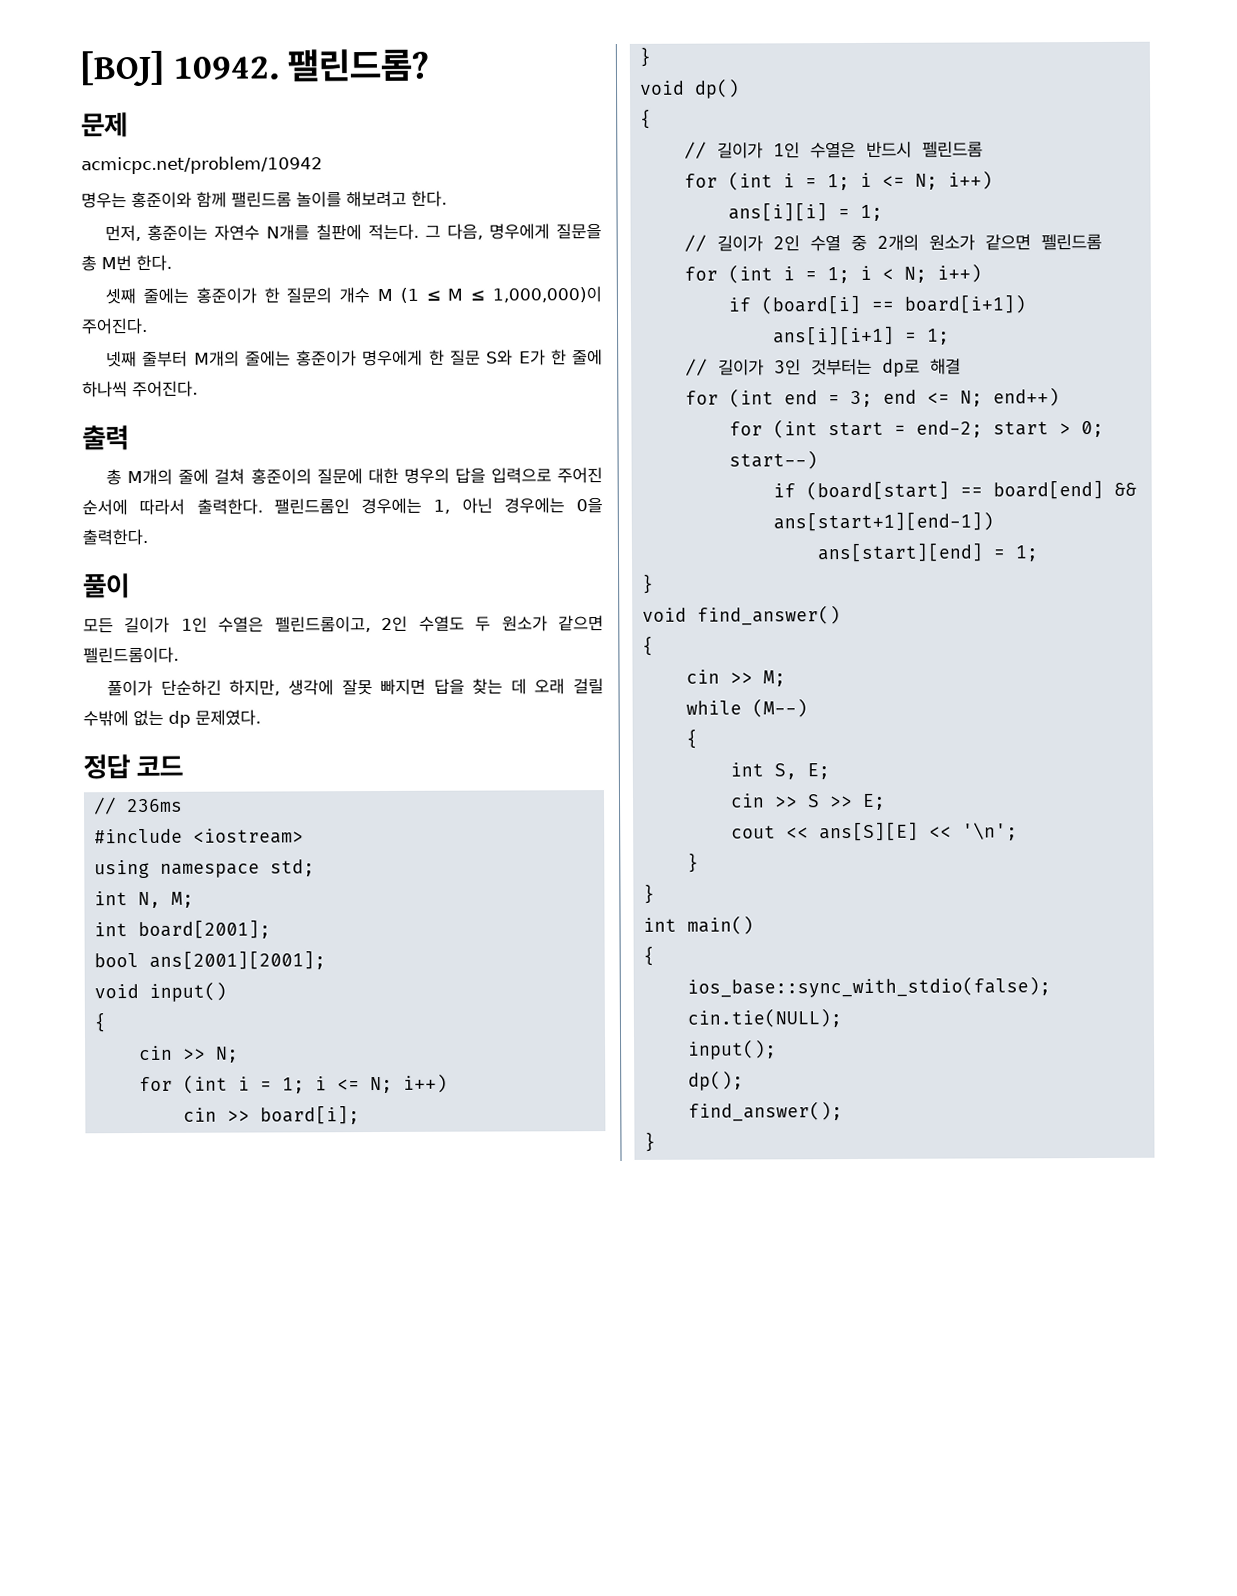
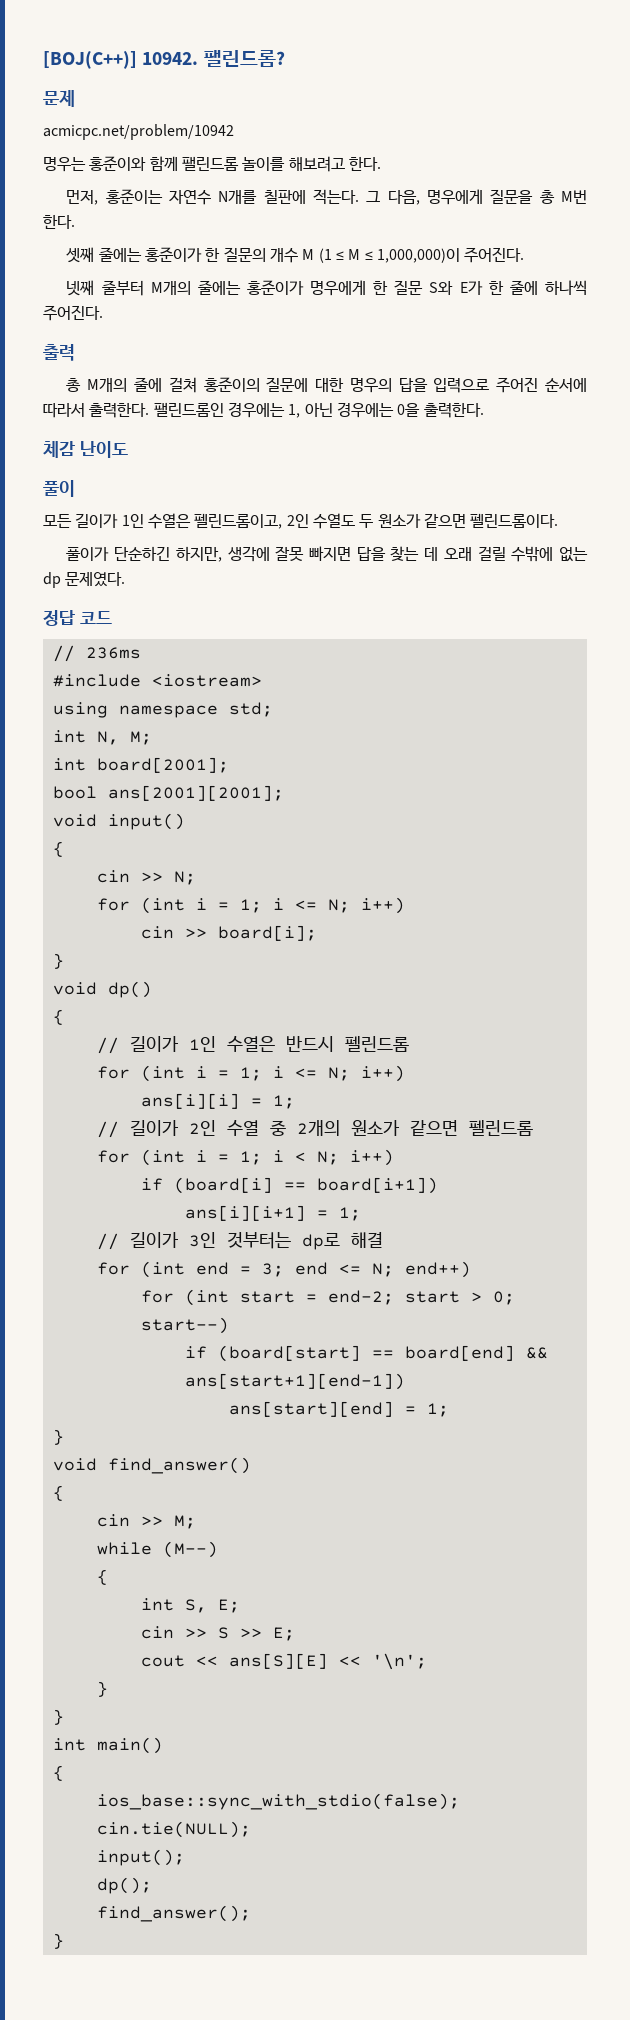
[80,50,165,87] [BOJ] -> [43,51,137,69] [BOJ(C++)]
(148, 537) none -> [43,441,128,458] // 체감 난이도

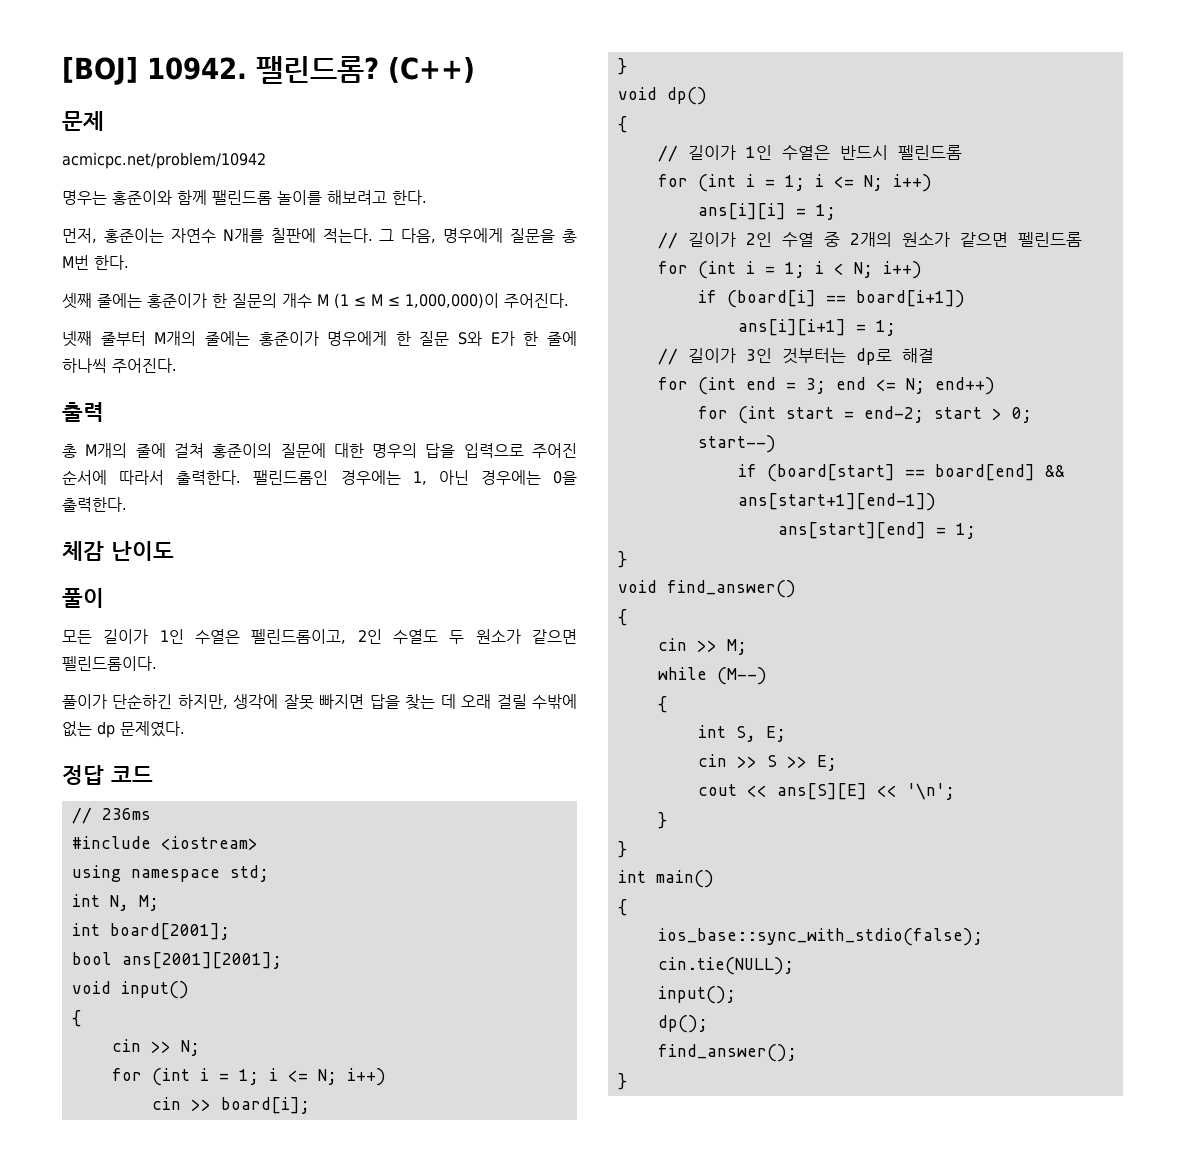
[43,51,137,69] [BOJ(C++)] -> [62,56,138,85] [BOJ]
(285, 58) none -> [388,57,475,83] (C++)

